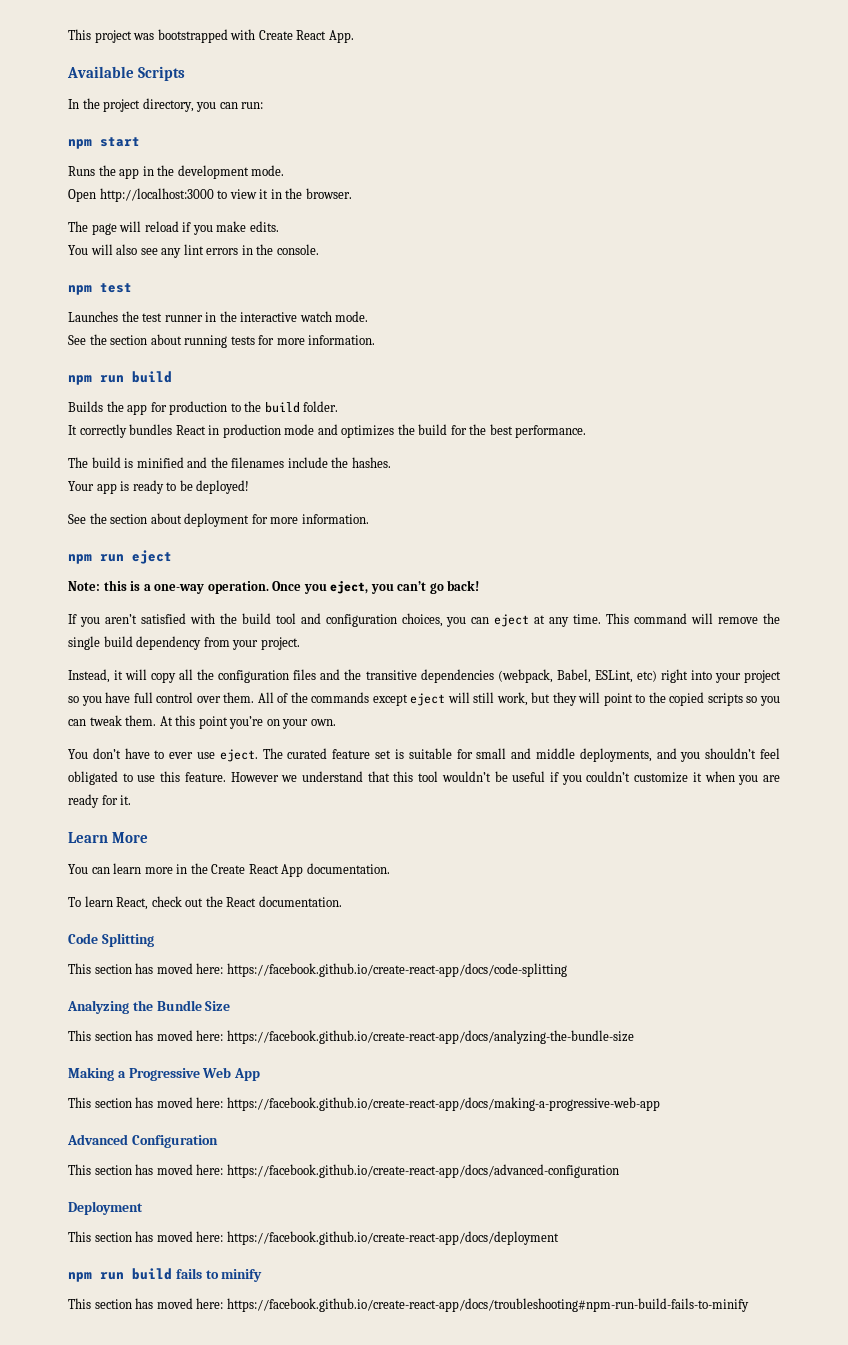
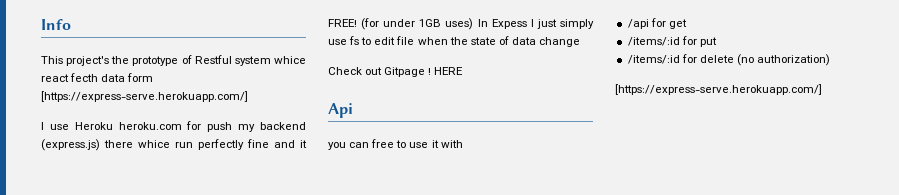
[68,29,354,43] [67,66,186,81] [68,98,264,112] [68,137,140,149] [68,165,285,179] [68,188,352,202] [68,221,279,235] [68,244,319,258] [68,283,132,295] [68,311,369,322] [68,334,376,348] [68,371,172,385] [68,401,339,415] [68,424,587,438] [68,457,391,468] [68,480,250,494] [68,513,369,527] [68,550,172,564] [68,580,480,594] [68,613,781,627] [68,636,300,650] [68,669,781,683] [68,692,780,706] [68,715,336,729] [68,748,780,762] [68,771,780,785] [68,794,132,808] [68,832,149,843] [68,863,390,877] [68,896,342,910] [68,933,154,947] [68,963,567,977] [67,1000,231,1014] [68,1030,634,1044] [68,1067,261,1081] [68,1097,660,1111] [67,1134,218,1148] [68,1164,619,1178] [68,1201,143,1215] [68,1231,559,1245] [68,1268,263,1282] [68,1298,749,1312] This project was bootstrapped with Create React App. // Available Scripts // In the project directory, you can run: // npm start // Runs the app in the development mode. // Open http://localhost:3000 to view it in the browser. // The page will reload if you make edits. // You will also see any lint errors in the console. // npm test // Launches the test runner in the interactive watch mode. // See the section about running tests for more information. // npm run build // Builds the app for production to the build folder. // It correctly bundles React in production mode and optimizes the build for the best performance. // The build is minified and the filenames include the hashes. // Your app is ready to be deployed! // See the section about deployment for more information. // npm run eject // Note: this is a one-way operation. Once you eject, you can’t go back! // If you aren’t satisfied with the build tool and configuration choices, you can eject at any time. This command will remove the single build dependency from your project. // Instead, it will copy all the configuration files and the transitive dependencies (webpack, Babel, ESLint, etc) right into your project so you have full control over them. All of the commands except eject will still work, but they will point to the copied scripts so you can tweak them. At this point you’re on your own. // You don’t have to ever use eject. The curated feature set is suitable for small and middle deployments, and you shouldn’t feel obligated to use this feature. However we understand that this tool wouldn’t be useful if you couldn’t customize it when you are ready for it. // Learn More // You can learn more in the Create React App documentation. // To learn React, check out the React documentation. // Code Splitting // This section has moved here: https://facebook.github.io/create-react-app/docs/code-splitting // Analyzing the Bundle Size // This section has moved here: https://facebook.github.io/create-react-app/docs/analyzing-the-bundle-size // Making a Progressive Web App // This section has moved here: https://facebook.github.io/create-react-app/docs/making-a-progressive-web-app // Advanced Configuration // This section has moved here: https://facebook.github.io/create-react-app/docs/advanced-configuration // Deployment // This section has moved here: https://facebook.github.io/create-react-app/docs/deployment // npm run build fails to minify // This section has moved here: https://facebook.github.io/create-react-app/docs/troubleshooting#npm-run-build-fails-to-minify -> [41,19,71,30] [41,55,306,66] [41,73,154,82] [41,91,248,102] [41,121,306,132] [41,139,307,151] [328,18,594,30] [328,36,581,47] [328,67,464,77] [328,103,353,118] [328,139,463,150] [627,18,687,29] [627,36,717,47] [627,54,831,66] [615,84,822,95] Info // This project's the prototype of Restful system whice react fecth data form [https://express-serve.herokuapp.com/] // I use Heroku heroku.com for push my backend (express.js) there whice run perfectly fine and it FREE! (for under 1GB uses) In Expess I just simply use fs to edit file when the state of data change // Check out Gitpage ! HERE // Api // you can free to use it with // /api for get // /items/:id for put // /items/:id for delete (no authorization) // [https://express-serve.herokuapp.com/]

